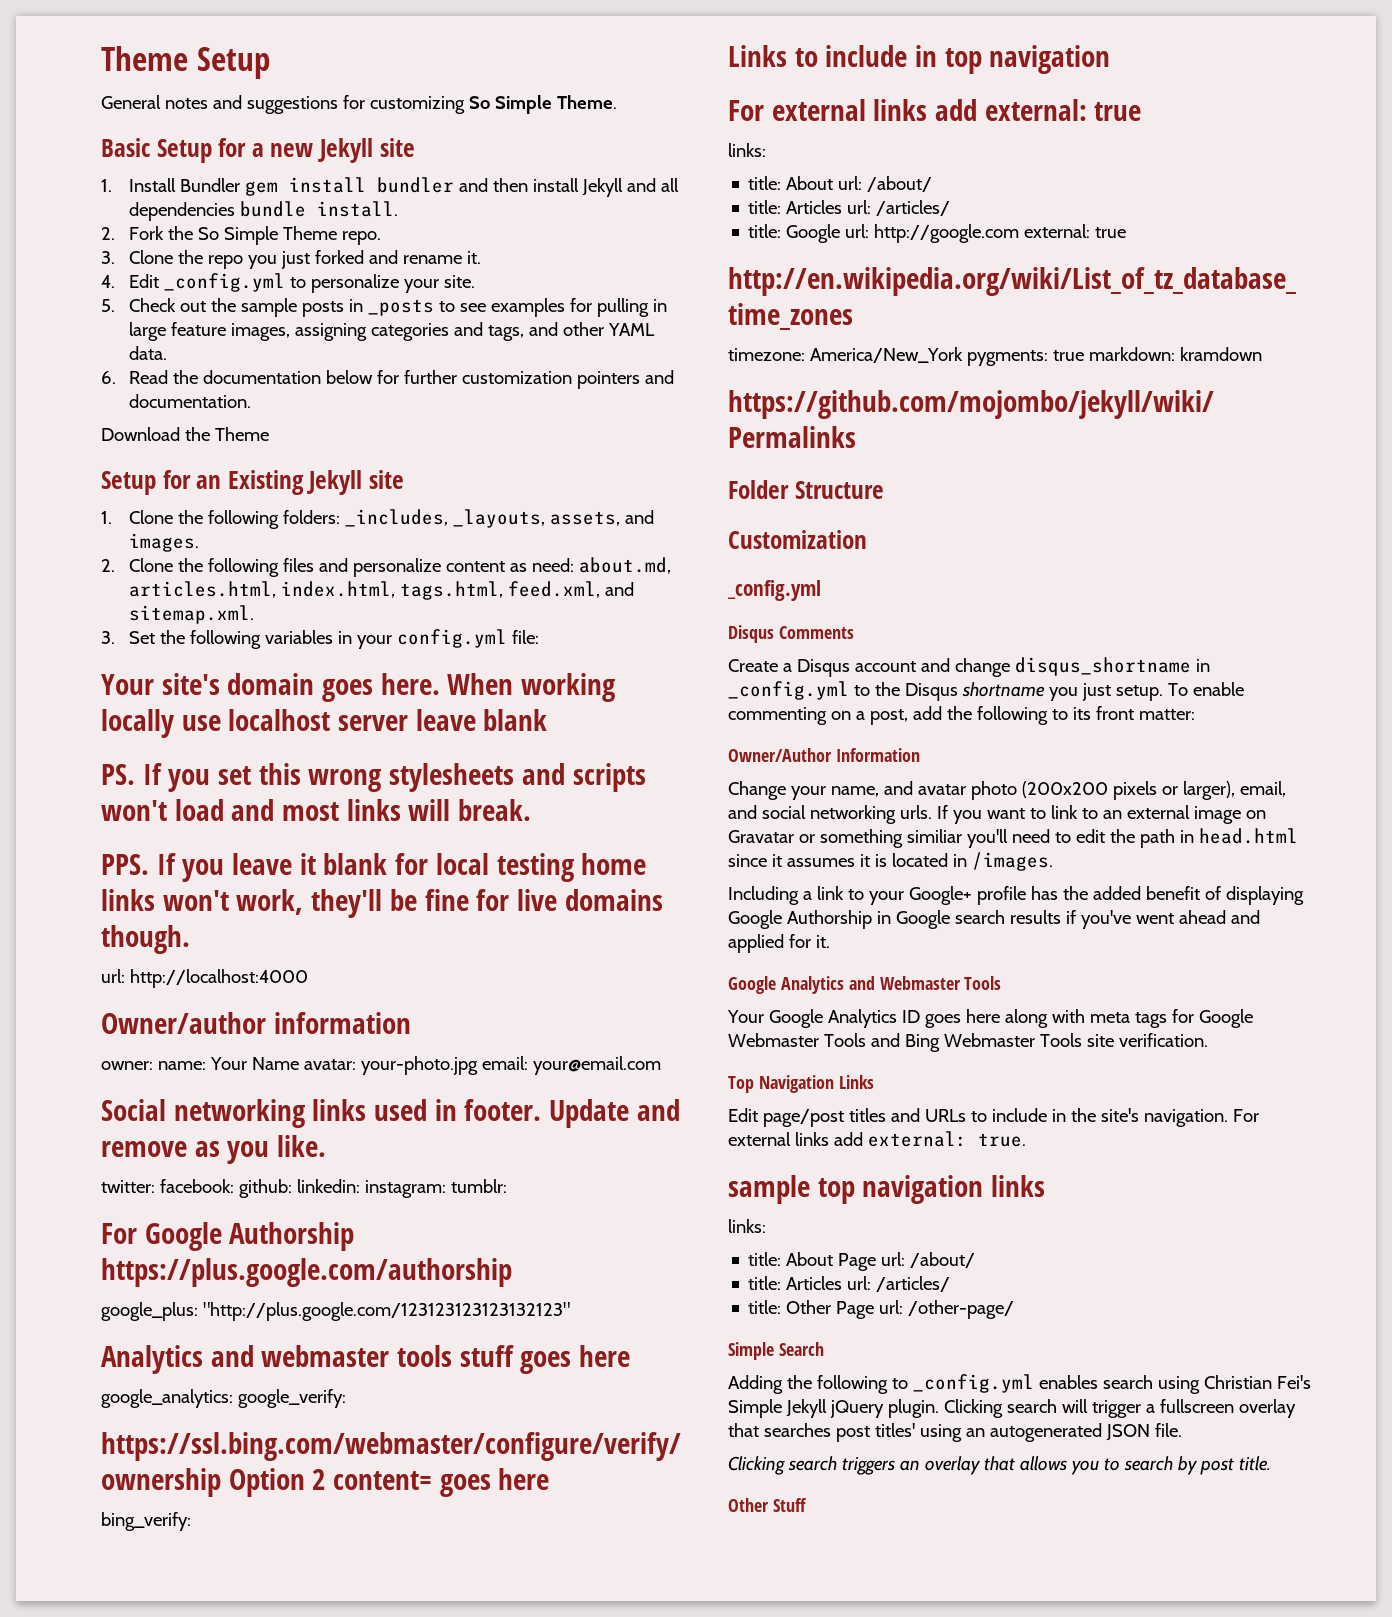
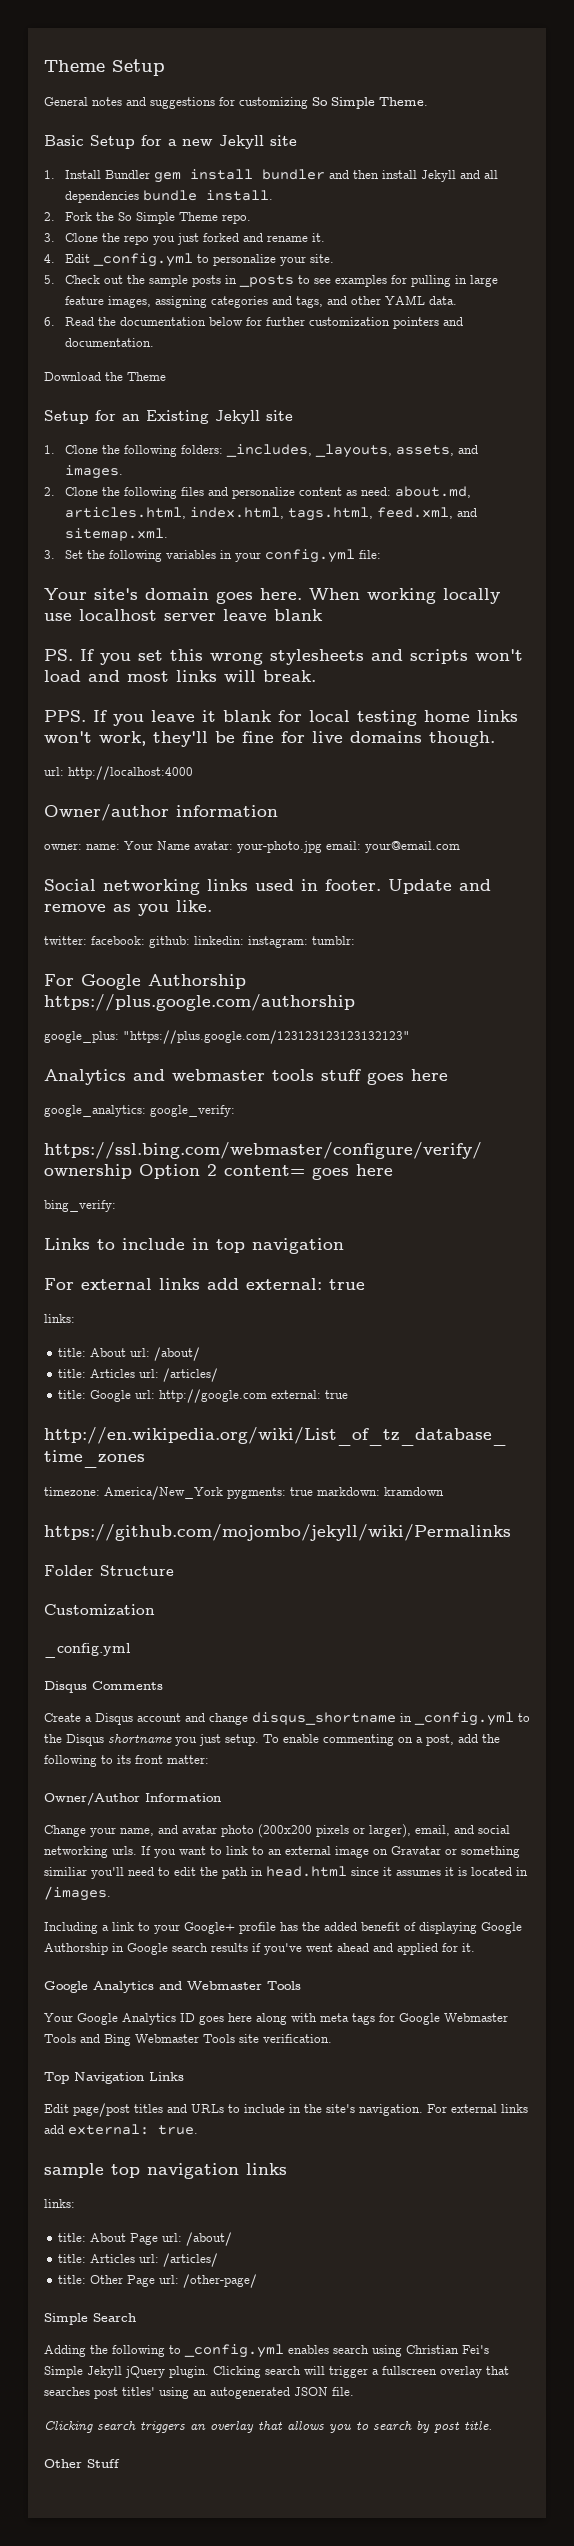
[202,1302,570,1321] "http://plus.google.com/123123123123132123" -> [123,1030,410,1044] "https://plus.google.com/123123123123132123"

